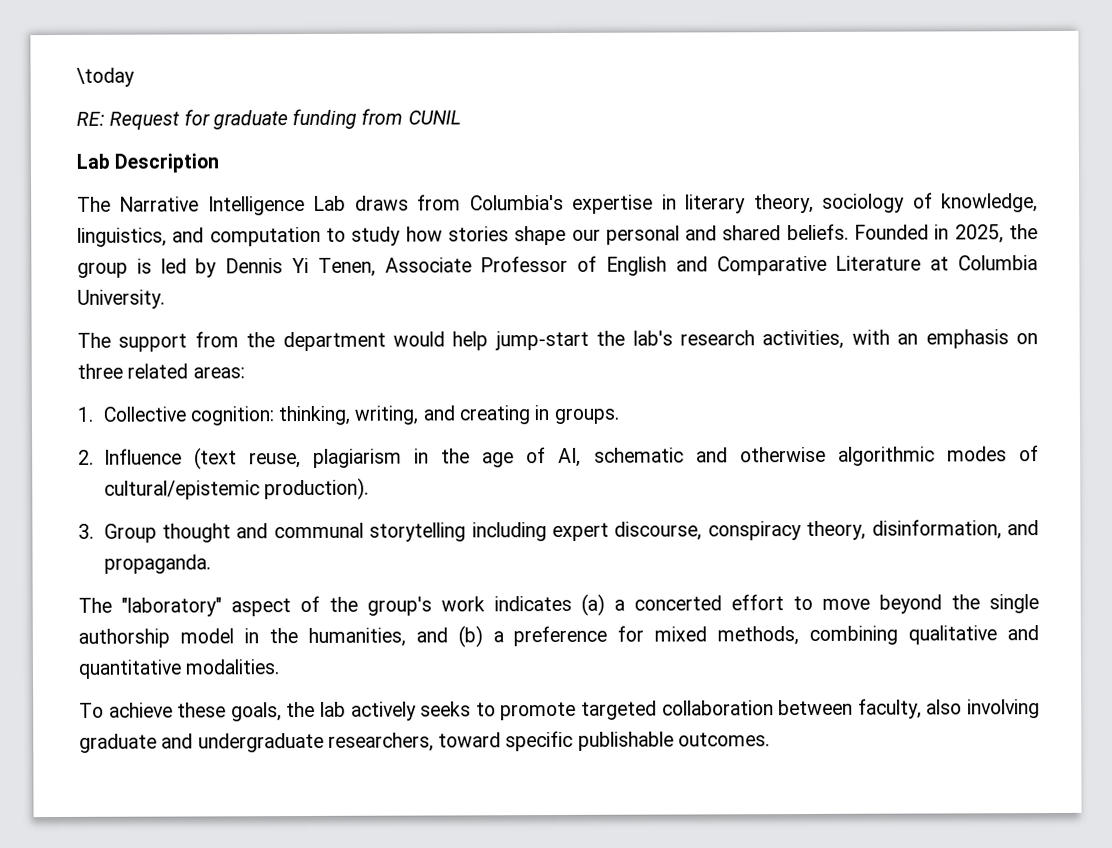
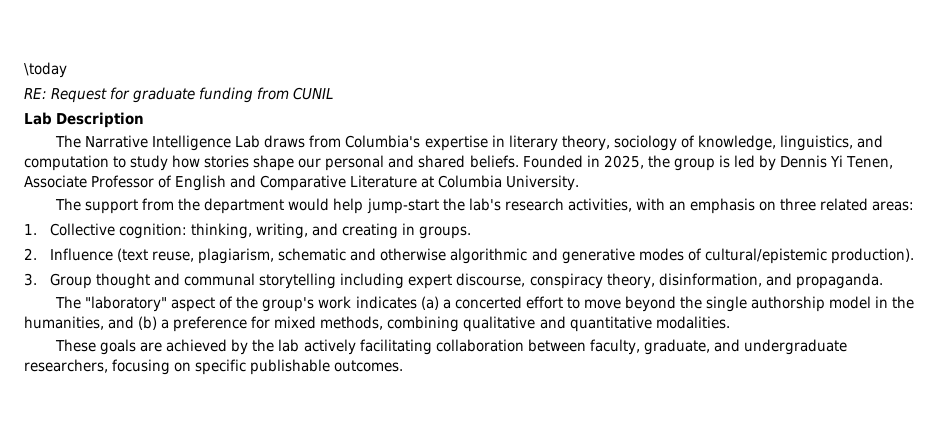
[312,447,582,468] plagiarism in the age of AI, -> [198,248,275,264] plagiarism,
(935, 456) none -> [531,248,635,264] and generative
[79,698,1041,722] [79,733,157,753] To achieve these goals, the lab actively seeks to promote targeted collaboration between faculty, also involving graduate -> [55,339,710,355] These goals are achieved by the lab actively facilitating collaboration between faculty, graduate,
[438,732,502,748] toward -> [112,359,192,375] focusing on

